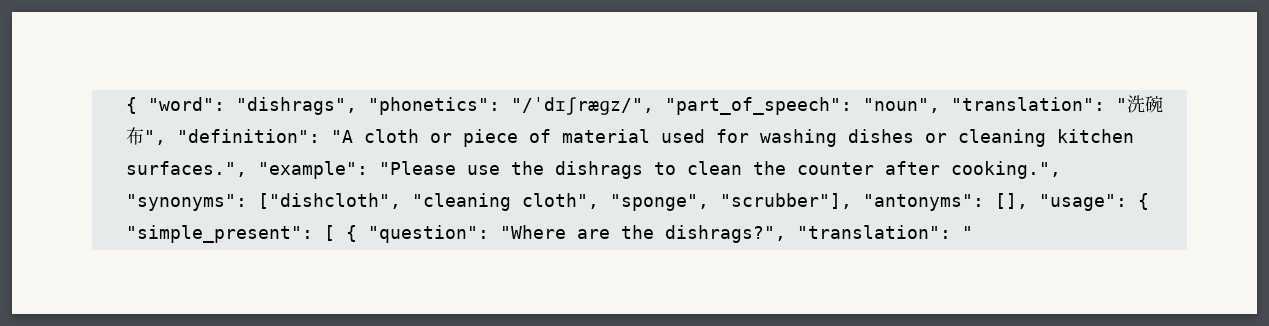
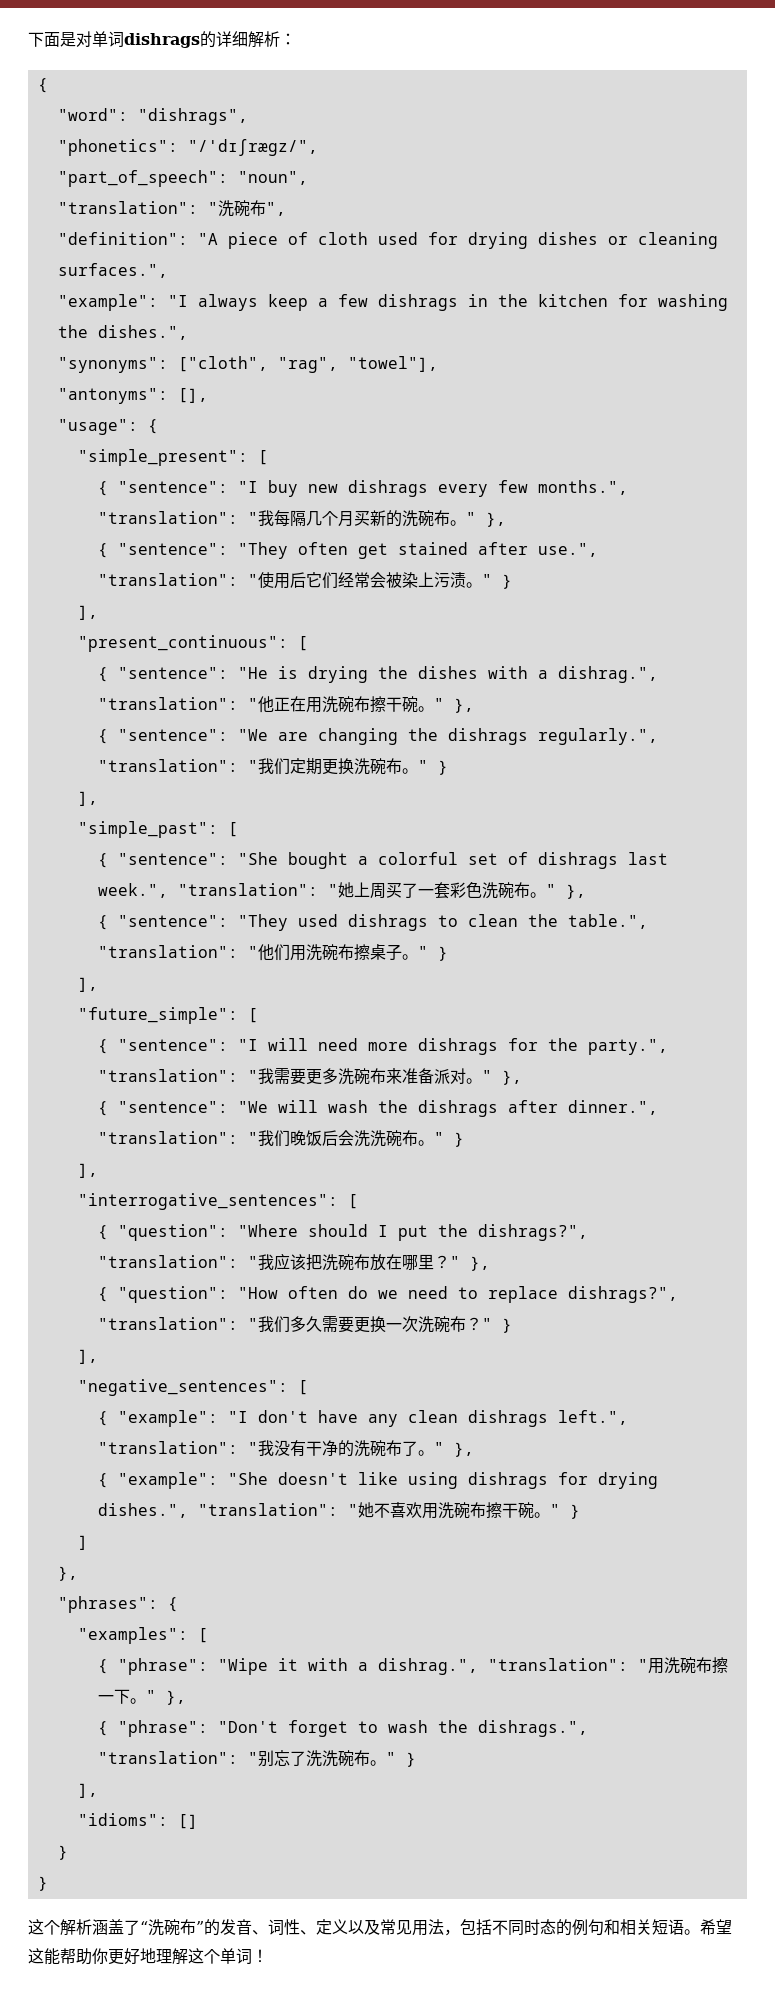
[126,97,137,114] { -> [28,31,296,48] [37,78,48,93] 下面是对单词dishrags的详细解析： // { //
(357, 106) none -> (248, 116) //
(654, 106) none -> (318, 147) //
(940, 105) none -> (308, 178) //
(166, 137) none -> (286, 209) //
[364,129,452,143] cloth or -> (218, 239) none
[562,129,650,143] material -> [317,232,368,245] cloth
[760,129,837,147] washing -> [467,232,528,249] drying
[1057,129,1134,143] [126,161,1061,179] [126,193,1149,211] [126,225,335,243] kitchen surfaces.", "example": "Please use the dishrags to clean the counter after cooking.", "synonyms": ["dishcloth", "cleaning cloth", "sponge", "scrubber"], "antonyms": [], "usage": { "simple_present": [ -> [57,263,168,278] [57,294,728,311] [57,325,188,340] [57,356,438,373] [57,388,208,404] [57,419,158,435] [77,449,268,466] [97,480,628,497] [97,510,506,527] [97,542,598,559] [97,572,512,589] [77,605,98,620] [77,635,308,652] [97,666,658,683] [97,696,474,713] [97,728,658,745] [97,758,448,775] [77,791,98,806] [77,821,238,838] [97,852,668,869] [97,882,586,899] [97,914,648,931] [97,944,448,961] [77,977,98,992] [77,1007,258,1024] [97,1038,668,1055] [97,1068,522,1085] [97,1100,658,1117] [97,1130,464,1147] [77,1163,98,1178] [77,1193,358,1210] surfaces.", // "example": "I always keep a few dishrags in the kitchen for washing the dishes.", // "synonyms": ["cloth", "rag", "towel"], // "antonyms": [], // "usage": { // "simple_present": [ // { "sentence": "I buy new dishrags every few months.", "translation": "我每隔几个月买新的洗碗布。" }, // { "sentence": "They often get stained after use.", "translation": "使用后它们经常会被染上污渍。" } // ], // "present_continuous": [ // { "sentence": "He is drying the dishes with a dishrag.", "translation": "他正在用洗碗布擦干碗。" }, // { "sentence": "We are changing the dishrags regularly.", "translation": "我们定期更换洗碗布。" } // ], // "simple_past": [ // { "sentence": "She bought a colorful set of dishrags last week.", "translation": "她上周买了一套彩色洗碗布。" }, // { "sentence": "They used dishrags to clean the table.", "translation": "他们用洗碗布擦桌子。" } // ], // "future_simple": [ // { "sentence": "I will need more dishrags for the party.", "translation": "我需要更多洗碗布来准备派对。" }, // { "sentence": "We will wash the dishrags after dinner.", "translation": "我们晚饭后会洗洗碗布。" } // ], // "interrogative_sentences": [ //
[577,229,610,239] are -> [307,1224,428,1241] should I put
(973, 232) none -> [257,1253,490,1271] [97,1286,678,1303] [97,1316,512,1333] [77,1349,98,1364] [77,1379,308,1396] [97,1410,628,1427] [97,1440,474,1457] [97,1472,658,1489] [97,1502,580,1519] [77,1535,88,1550] [57,1566,78,1581] [57,1596,178,1613] [77,1627,208,1644] [97,1657,728,1675] [97,1689,186,1705] [97,1720,588,1737] [97,1750,416,1767] [77,1783,98,1798] [77,1813,198,1829] [57,1845,68,1860] [37,1876,48,1891] [28,1919,732,1936] [28,1948,268,1965] 我应该把洗碗布放在哪里？" }, // { "question": "How often do we need to replace dishrags?", "translation": "我们多久需要更换一次洗碗布？" } // ], // "negative_sentences": [ // { "example": "I don't have any clean dishrags left.", "translation": "我没有干净的洗碗布了。" }, // { "example": "She doesn't like using dishrags for drying dishes.", "translation": "她不喜欢用洗碗布擦干碗。" } // ] // }, // "phrases": { // "examples": [ // { "phrase": "Wipe it with a dishrag.", "translation": "用洗碗布擦一下。" }, // { "phrase": "Don't forget to wash the dishrags.", "translation": "别忘了洗洗碗布。" } // ], // "idioms": [] // } // } // 这个解析涵盖了“洗碗布”的发音、词性、定义以及常见用法，包括不同时态的例句和相关短语。希望这能帮助你更好地理解这个单词！

